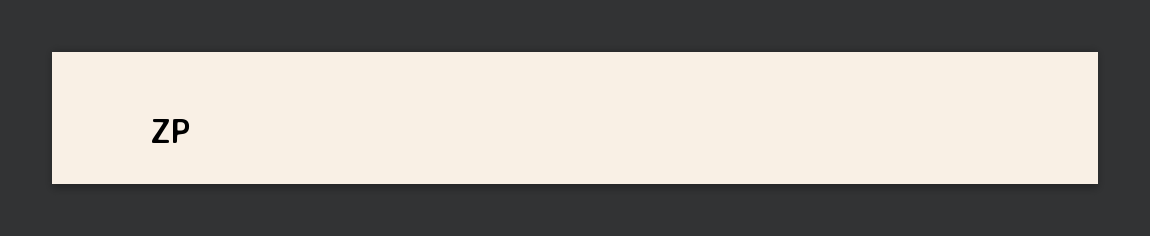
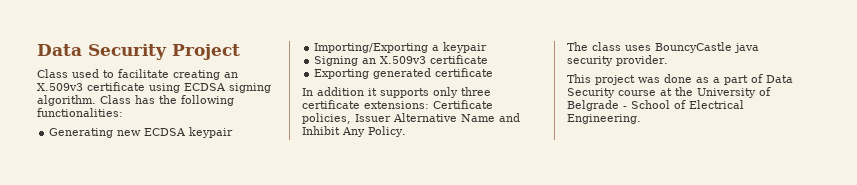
[150,119,190,143] ZP -> [37,44,240,60] [37,69,238,80] [37,82,271,93] [37,95,234,106] [37,108,123,117] [49,127,234,138] [314,42,488,53] [314,55,489,66] [314,68,494,79] [302,87,491,98] [302,100,493,109] [302,113,520,124] [302,126,406,137] [567,42,759,53] [567,55,668,66] [567,74,793,85] [567,87,771,98] [567,100,744,111] [567,114,641,124] Data Security Project // Class used to facilitate creating an X.509v3 certificate using ECDSA signing algorithm. Class has the following functionalities: // Generating new ECDSA keypair // Importing/Exporting a keypair // Signing an X.509v3 certificate // Exporting generated certificate // In addition it supports only three certificate extensions: Certificate policies, Issuer Alternative Name and Inhibit Any Policy. // The class uses BouncyCastle java security provider. // This project was done as a part of Data Security course at the University of Belgrade - School of Electrical Engineering.

